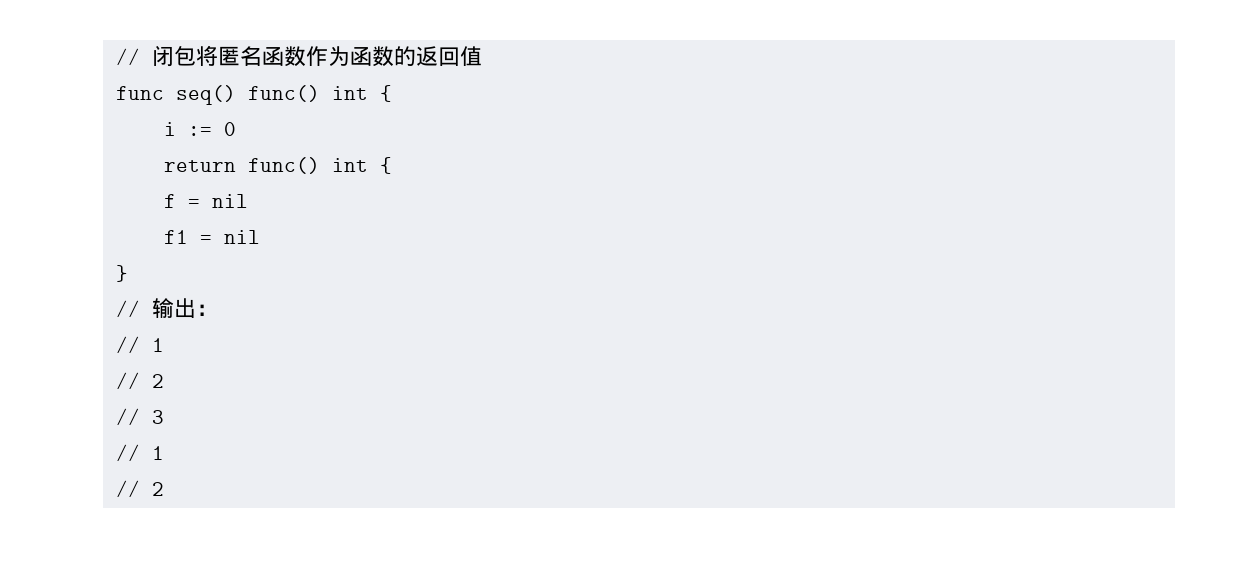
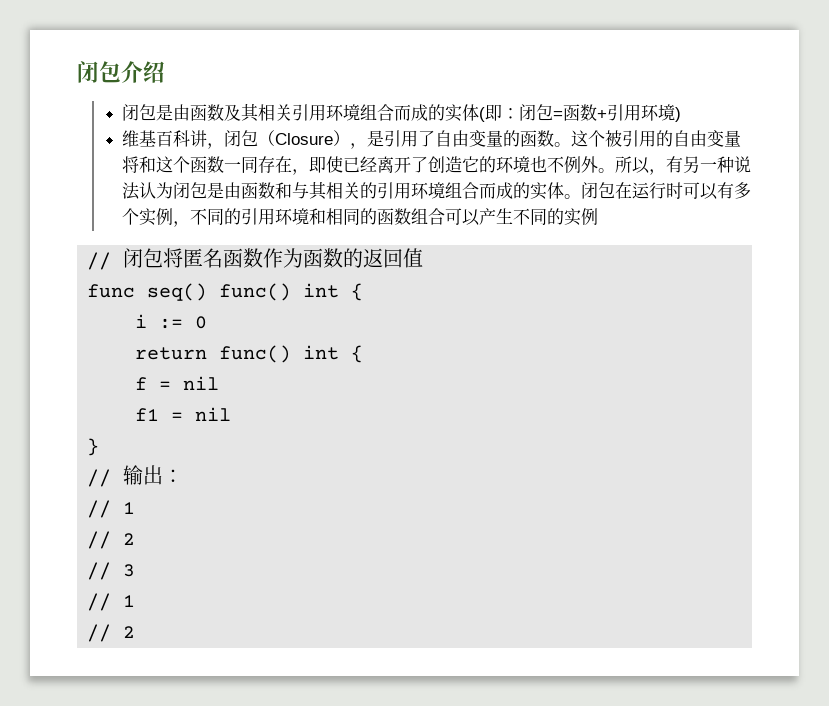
(115, 56) none -> [77,61,165,83] [122,103,682,122] [122,130,742,149] [122,156,752,175] [122,181,752,200] [122,208,599,227] 闭包介绍 // 闭包是由函数及其相关引用环境组合而成的实体(即：闭包=函数+引用环境) // 维基百科讲，闭包（Closure），是引用了自由变量的函数。这个被引用的自由变量将和这个函数一同存在，即使已经离开了创造它的环境也不例外。所以，有另一种说法认为闭包是由函数和与其相关的引用环境组合而成的实体。闭包在运行时可以有多个实例，不同的引用环境和相同的函数组合可以产生不同的实例 //

